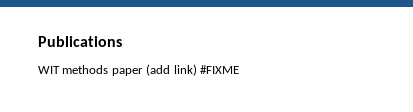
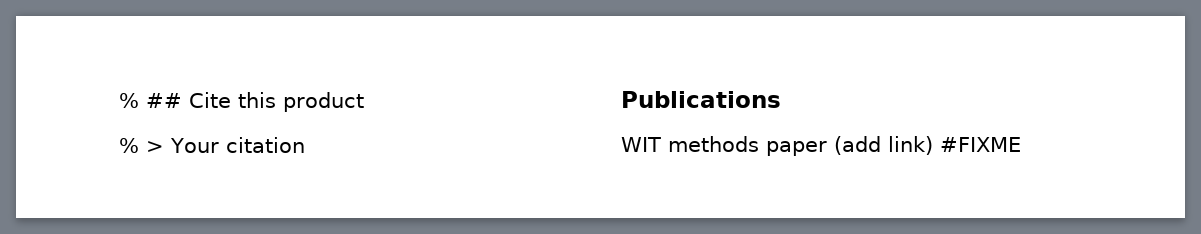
(38, 41) none -> [119,92,364,112] [119,137,305,153] % ## Cite this product // % > Your citation //

